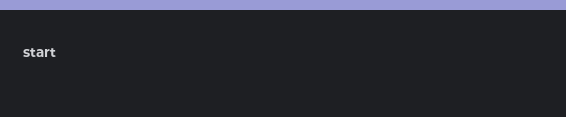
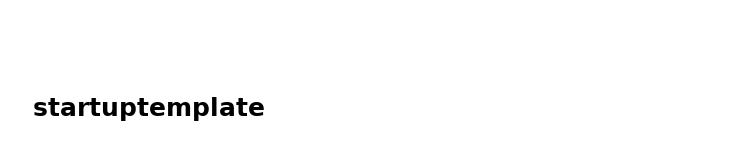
[23,48,56,57] start -> [33,97,265,121] startuptemplate

